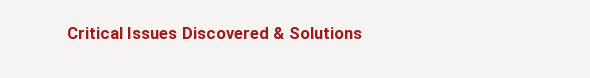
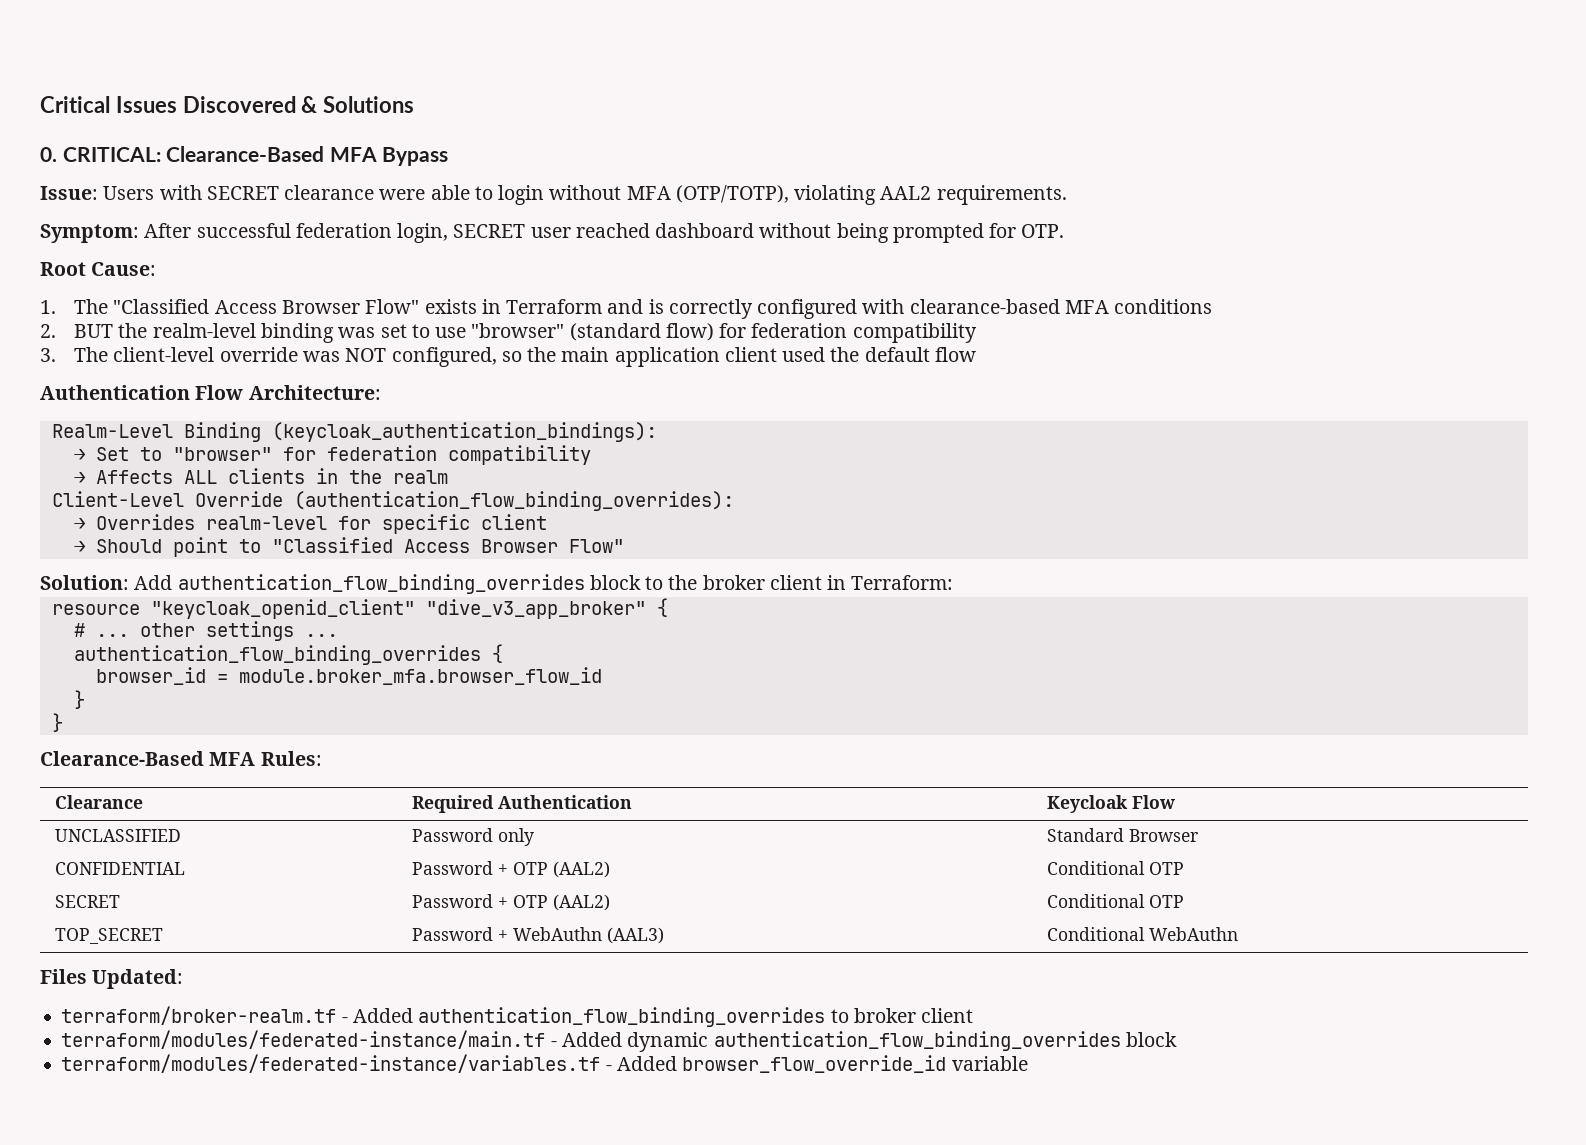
(362, 33) none -> [40,146,449,166] [40,185,1067,205] [40,223,1065,243] [40,262,157,276] [40,299,1213,319] [40,323,977,343] [40,347,976,367] [40,385,381,400] [51,422,657,442] [73,445,591,465] [73,468,448,484] [51,491,734,511] [73,514,547,534] [73,537,624,557] [40,574,954,594] [51,598,668,619] [73,621,338,641] [73,644,503,665] [95,667,602,685] [73,690,85,709] [51,713,63,732] [40,751,322,766] [55,795,144,809] [412,795,633,813] [1047,795,1176,813] [55,829,182,842] [412,828,535,846] [1047,828,1199,842] [55,862,186,875] [412,861,611,878] [1047,861,1185,875] [55,895,121,908] [412,894,611,911] [1047,894,1185,908] [55,928,164,944] [412,927,665,944] [1047,927,1239,941] [40,969,184,989] [61,1006,974,1027] [61,1030,1177,1052] [61,1054,1028,1073] // 0. CRITICAL: Clearance-Based MFA Bypass // Issue: Users with SECRET clearance were able to login without MFA (OTP/TOTP), violating AAL2 requirements. // Symptom: After successful federation login, SECRET user reached dashboard without being prompted for OTP. // Root Cause: // 1. The "Classified Access Browser Flow" exists in Terraform and is correctly configured with clearance-based MFA conditions // 2. BUT the realm-level binding was set to use "browser" (standard flow) for federation compatibility // 3. The client-level override was NOT configured, so the main application client used the default flow // Authentication Flow Architecture: // Realm-Level Binding (keycloak_authentication_bindings): // → Set to "browser" for federation compatibility // → Affects ALL clients in the realm // Client-Level Override (authentication_flow_binding_overrides): // → Overrides realm-level for specific client // → Should point to "Classified Access Browser Flow" // Solution: Add authentication_flow_binding_overrides block to the broker client in Terraform: // resource "keycloak_openid_client" "dive_v3_app_broker" { // # ... other settings ... // authentication_flow_binding_overrides { // browser_id = module.broker_mfa.browser_flow_id // } // } // Clearance-Based MFA Rules: // Clearance | Required Authentication | Keycloak Flow // UNCLASSIFIED | Password only | Standard Browser // CONFIDENTIAL | Password + OTP (AAL2) | Conditional OTP // SECRET | Password + OTP (AAL2) | Conditional OTP // TOP_SECRET | Password + WebAuthn (AAL3) | Conditional WebAuthn // Files Updated: // terraform/broker-realm.tf - Added authentication_flow_binding_overrides to broker client // terraform/modules/federated-instance/main.tf - Added dynamic authentication_flow_binding_overrides block // terraform/modules/federated-instance/variables.tf - Added browser_flow_override_id variable

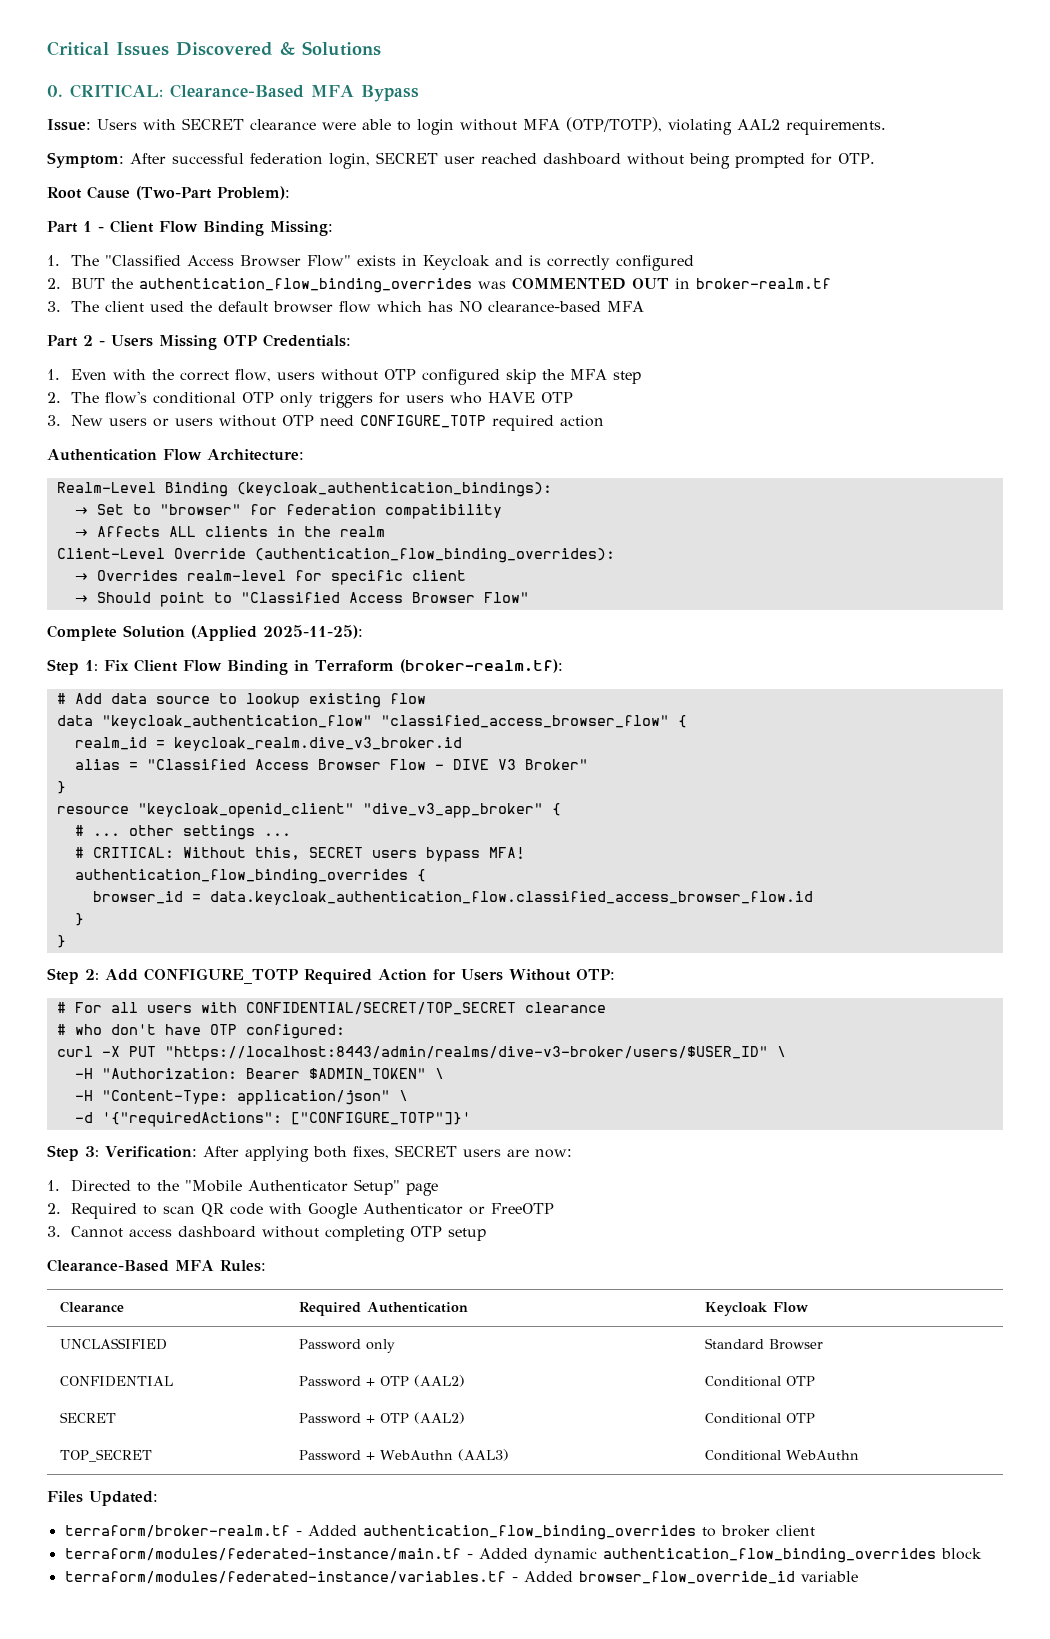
[91,262,157,276] Cause: -> [87,186,290,200] [47,220,333,236] Cause (Two-Part Problem): // Part 1 - Client Flow Binding Missing:
[506,299,603,314] Terraform -> [422,255,490,270] Keycloak
[862,299,1213,314] with clearance-based MFA conditions -> (694, 263) none
[152,323,977,343] [40,347,720,367] realm-level binding was set to use "browser" (standard flow) for federation compatibility // 3. The client-level override was NOT configured, so the main application -> [138,277,831,293] [47,301,99,312] authentication_flow_binding_overrides was COMMENTED OUT in broker-realm.tf // 3. The
[934,347,976,362] flow -> [272,301,644,313] [47,334,351,350] [47,369,641,385] [47,391,573,408] [47,415,604,431] browser flow which has NO clearance-based MFA // Part 2 - Users Missing OTP Credentials: // 1. Even with the correct flow, users without OTP configured skip the MFA step // 2. The flow's conditional OTP only triggers for users who HAVE OTP // 3. New users or users without OTP need CONFIGURE_TOTP required action
[40,574,954,594] Solution: Add authentication_flow_binding_overrides block to the broker client in Terraform: -> [47,625,363,641] [47,659,563,675] [56,693,426,708] [56,715,687,729] [74,737,462,751] [74,759,588,770] [56,781,66,794] Complete Solution (Applied 2025-11-25): // Step 1: Fix Client Flow Binding in Terraform (broker-realm.tf): // # Add data source to lookup existing flow // data "keycloak_authentication_flow" "classified_access_browser_flow" { // realm_id = keycloak_realm.dive_v3_broker.id // alias = "Classified Access Browser Flow - DIVE V3 Broker" // }
(338, 635) none -> [74,847,525,862] // # CRITICAL: Without this, SECRET users bypass MFA!
[238,667,602,685] module.broker_mfa.browser_flow_id -> [209,891,813,905] data.keycloak_authentication_flow.classified_access_browser_flow.id
(63, 722) none -> [47,968,615,984] [56,1002,606,1015] [56,1024,345,1039] [56,1046,786,1061] [74,1068,444,1081] [74,1090,408,1105] [74,1112,471,1127] [47,1145,572,1162] [47,1179,438,1196] [47,1203,554,1219] [47,1226,486,1242] // Step 2: Add CONFIGURE_TOTP Required Action for Users Without OTP: // # For all users with CONFIDENTIAL/SECRET/TOP_SECRET clearance // # who don't have OTP configured: // curl -X PUT "https://localhost:8443/admin/realms/dive-v3-broker/users/$USER_ID" \ // -H "Authorization: Bearer $ADMIN_TOKEN" \ // -H "Content-Type: application/json" \ // -d '{"requiredActions": ["CONFIGURE_TOTP"]}' // Step 3: Verification: After applying both fixes, SECRET users are now: // 1. Directed to the "Mobile Authenticator Setup" page // 2. Required to scan QR code with Google Authenticator or FreeOTP // 3. Cannot access dashboard without completing OTP setup

